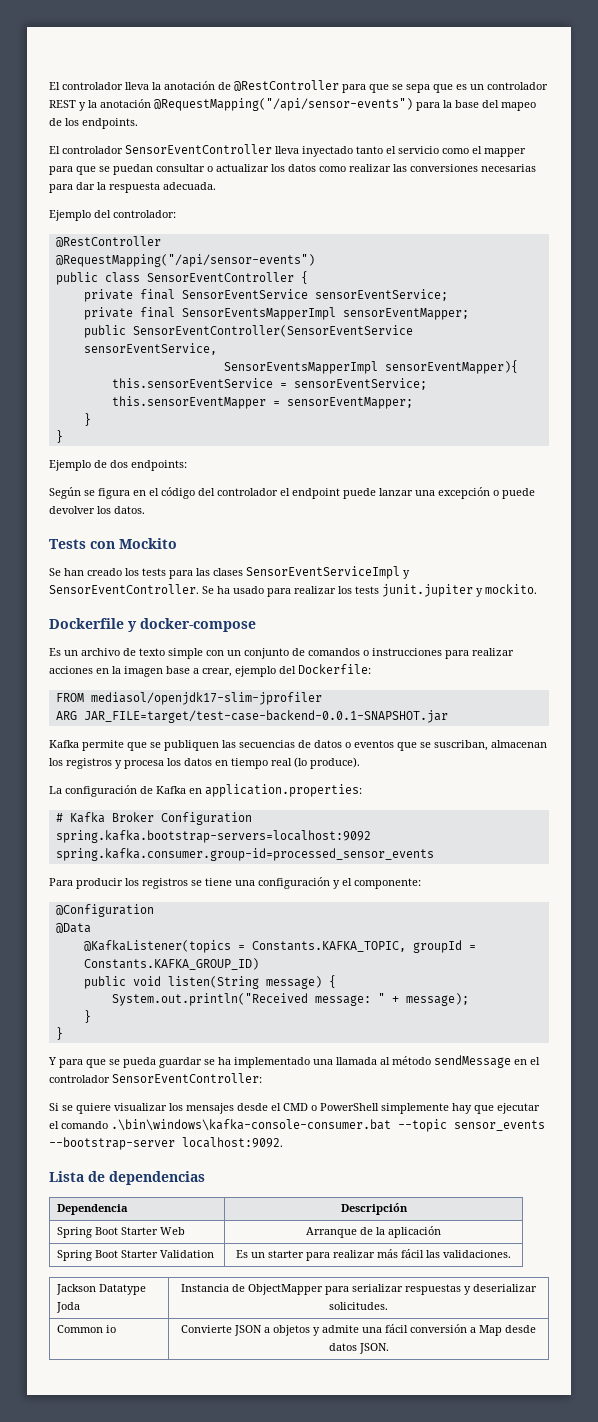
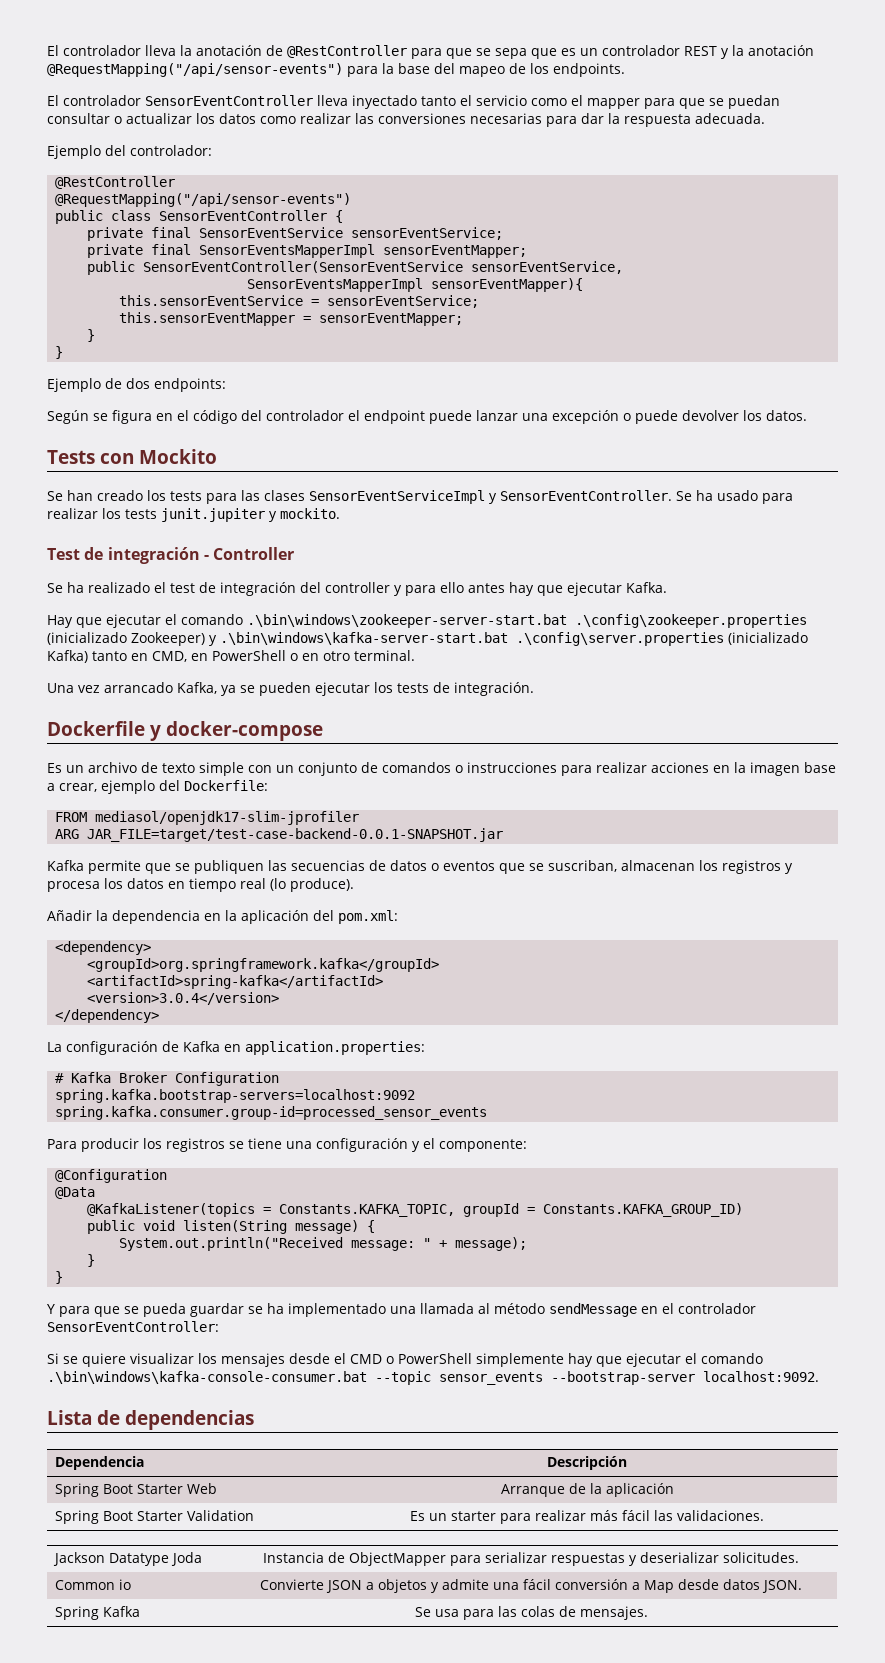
(537, 589) none -> [47,547,295,564] [47,582,667,596] [47,614,807,628] [47,632,808,646] [47,650,415,663] [47,682,534,696] // Test de integración - Controller // Se ha realizado el test de integración del controller y para ello antes hay que ejecutar Kafka. // Hay que ejecutar el comando .\bin\windows\zookeeper-server-start.bat .\config\zookeeper.properties (inicializado Zookeeper) y .\bin\windows\kafka-server-start.bat .\config\server.properties (inicializado Kafka) tanto en CMD, en PowerShell o en otro terminal. // Una vez arrancado Kafka, ya se pueden ejecutar los tests de integración.
(360, 763) none -> [47,910,398,924] [55,941,152,955] [87,958,440,972] [87,975,384,989] [87,992,280,1005] [55,1009,160,1023] // Añadir la dependencia en la aplicación del pom.xml: // <dependency> // <groupId>org.springframework.kafka</groupId> // <artifactId>spring-kafka</artifactId> // <version>3.0.4</version> // </dependency>
(389, 1348) none -> [54,1606,140,1620] [414,1606,648,1620] // Spring Kafka | Se usa para las colas de mensajes.

